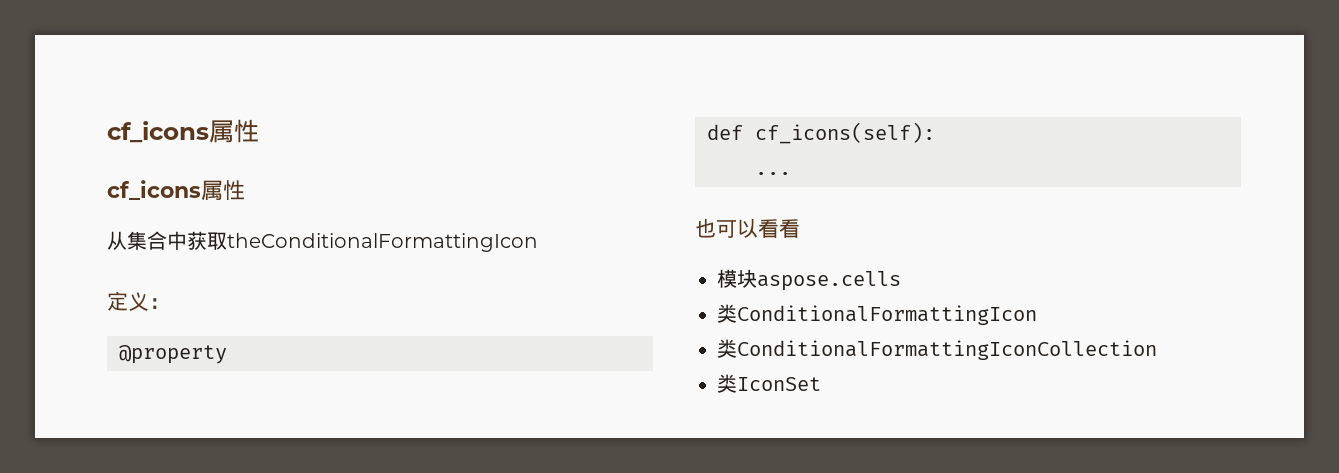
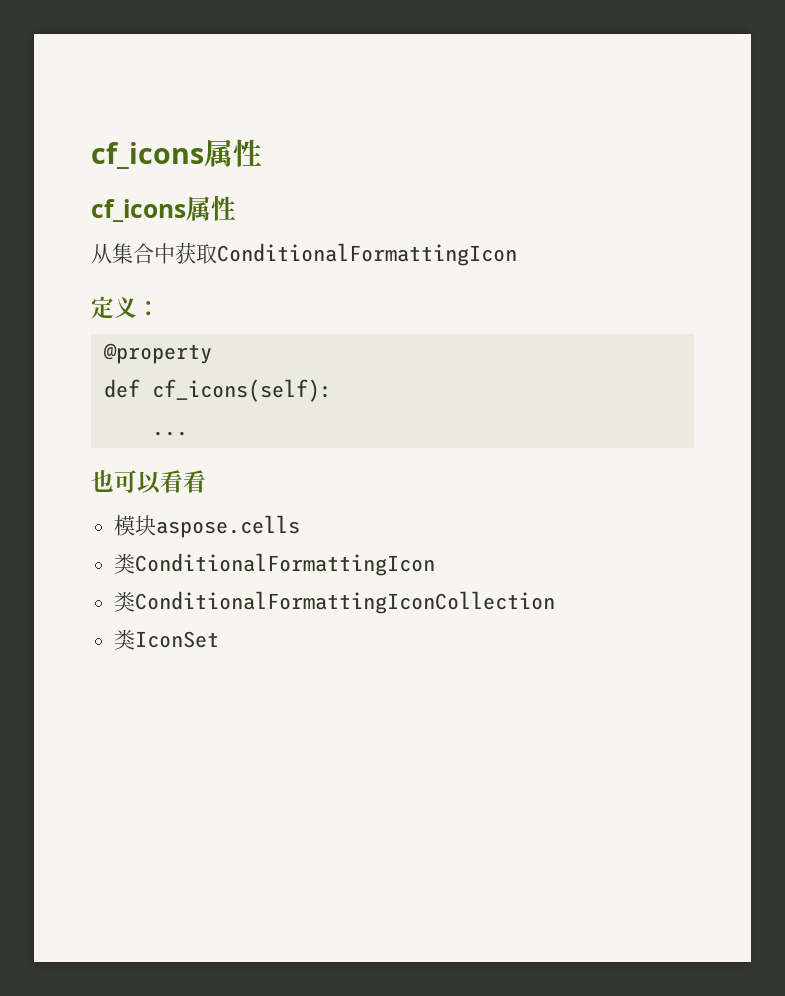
[227,233,538,252] theConditionalFormattingIcon -> [217,243,517,266] ConditionalFormattingIcon

